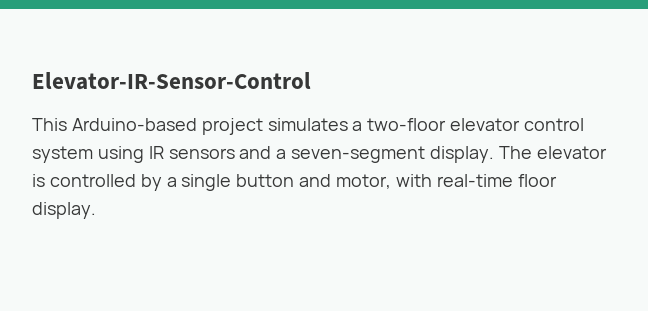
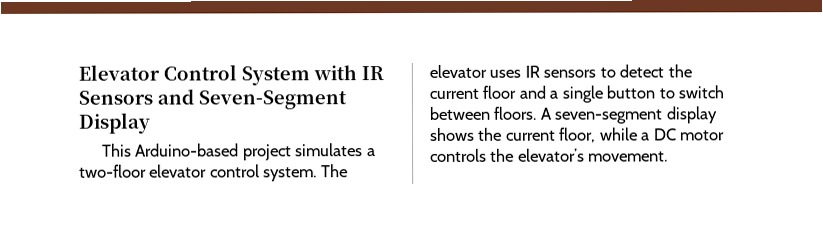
[32,72,311,90] Elevator-IR-Sensor-Control -> [78,64,384,86] [78,89,347,110] [78,112,151,134] Elevator Control System with IR Sensors and Seven-Segment Display
[32,146,607,163] [32,174,557,191] [32,202,96,219] system using IR sensors and a seven-segment display. The elevator is controlled by a single button and motor, with real-time floor display. -> [263,164,348,182] [429,64,692,78] [429,85,725,103] [429,106,718,124] [430,127,726,143] [430,148,669,162] system. The elevator uses IR sensors to detect the current floor and a single button to switch between floors. A seven-segment display shows the current floor, while a DC motor controls the elevator’s movement.

